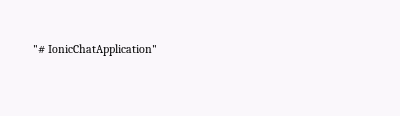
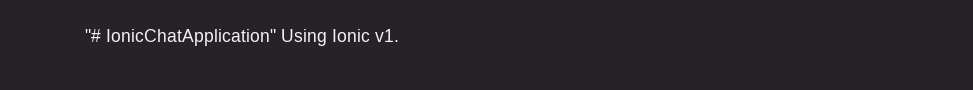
(158, 50) none -> [281,29,399,46] Using Ionic v1.

